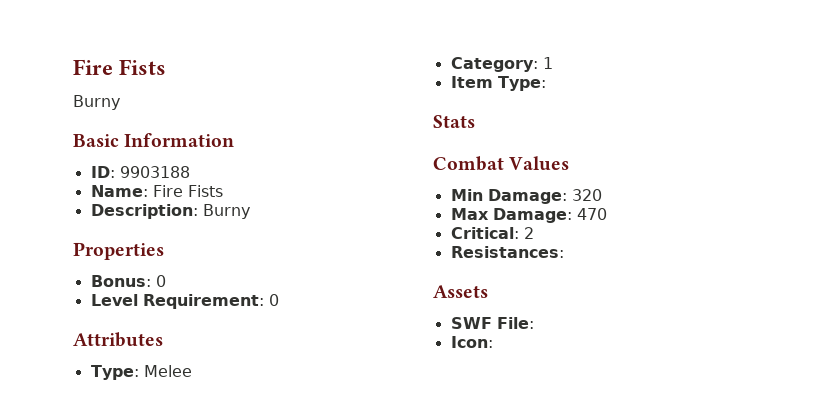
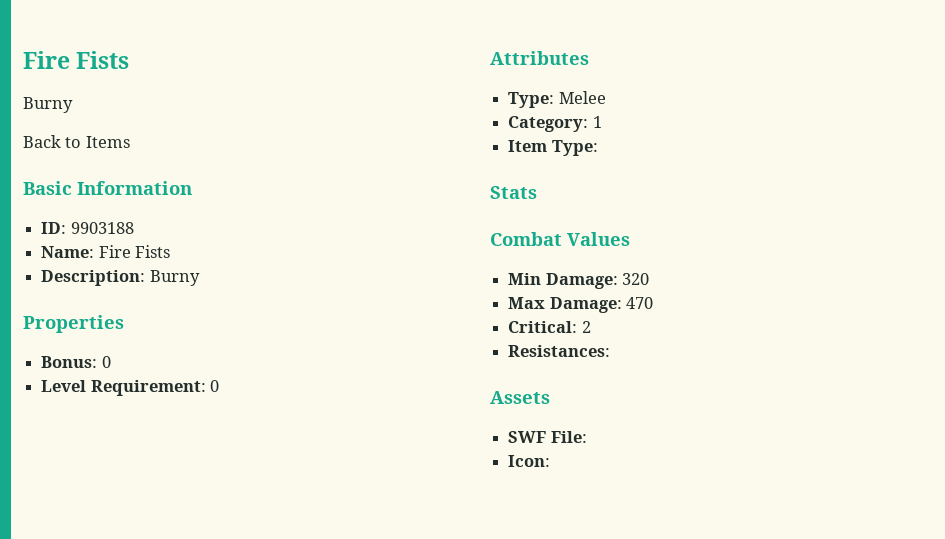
(120, 102) none -> [23,135,130,148] // Back to Items

